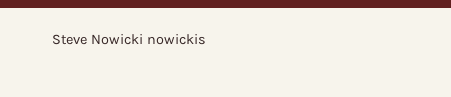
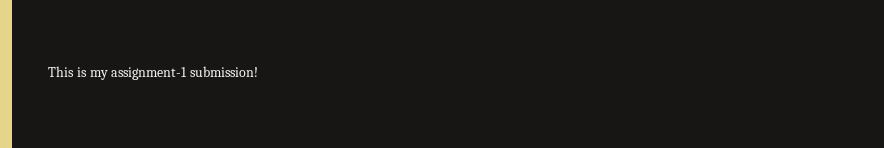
[52,34,206,45] Steve Nowicki nowickis -> [48,66,259,80] This is my assignment-1 submission!

